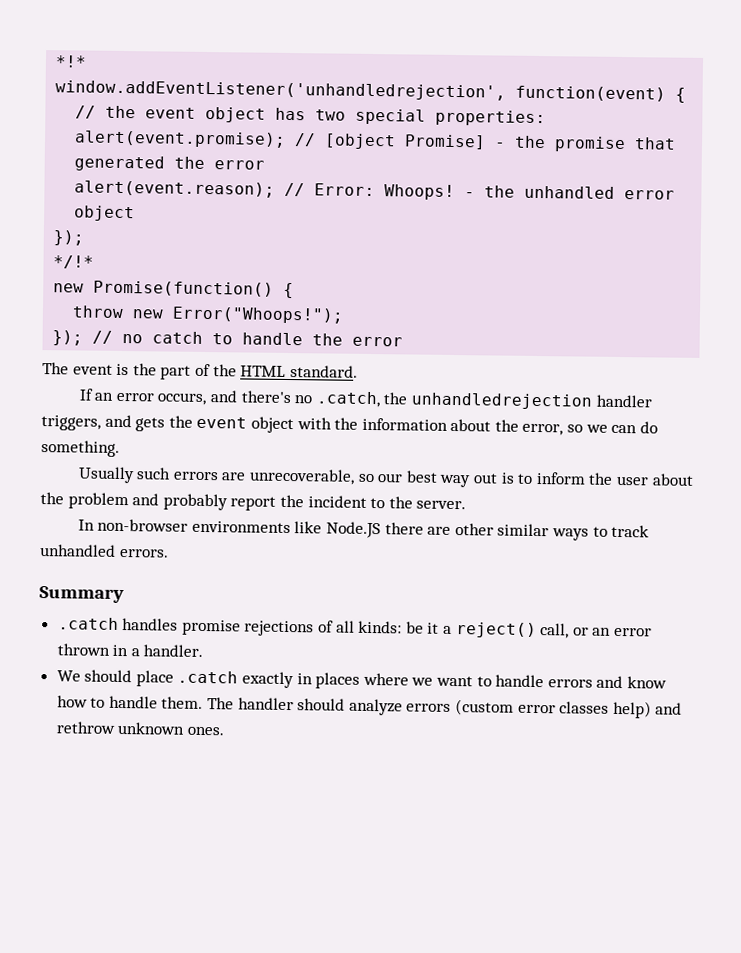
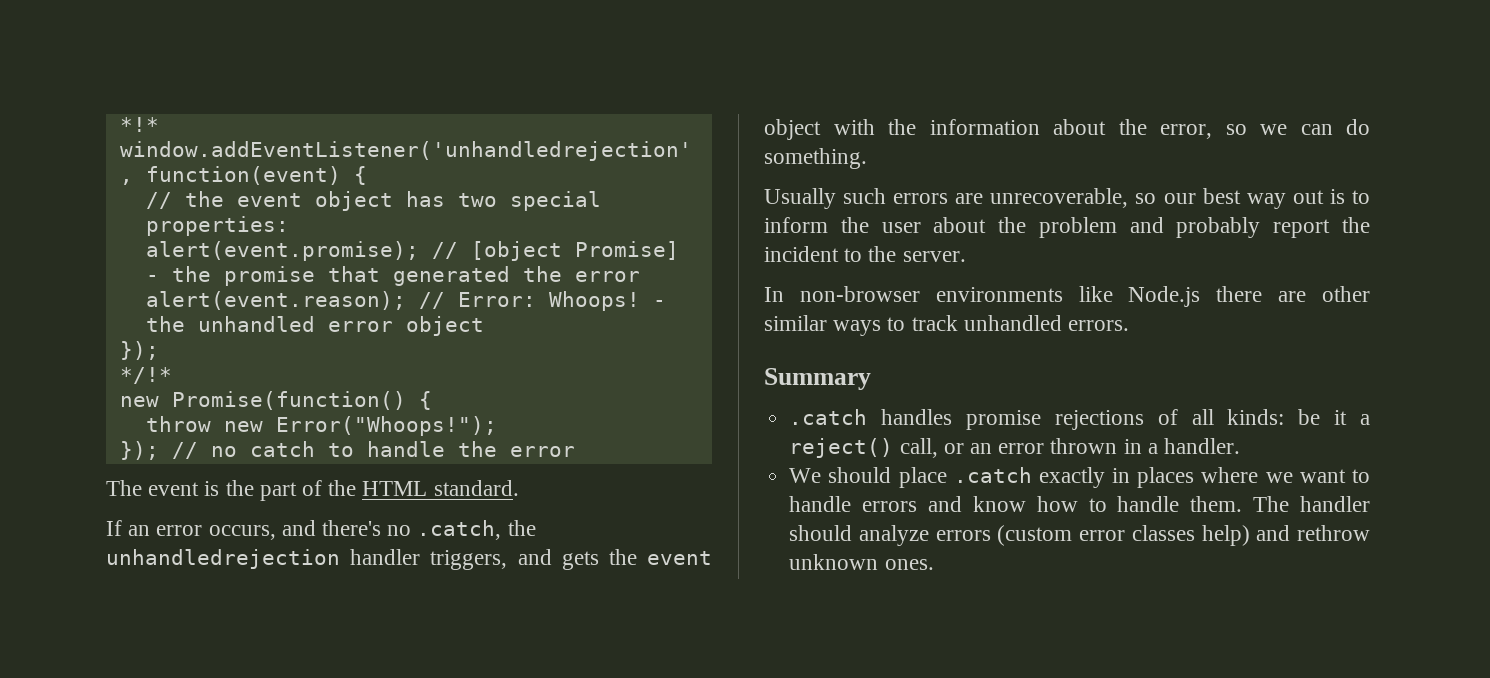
[326,521,382,539] Node.JS -> [1128,286,1201,307] Node.js

